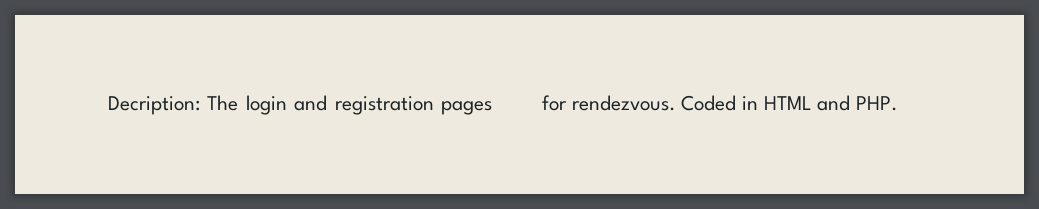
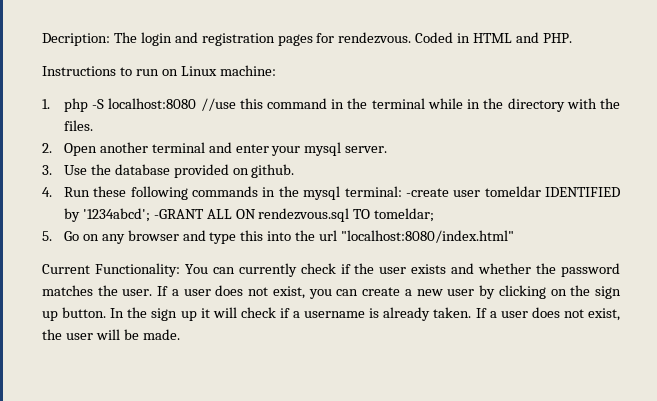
(899, 103) none -> [42,65,276,76] [42,98,620,112] [63,120,93,131] [42,142,388,156] [42,164,295,178] [42,186,620,200] [63,208,435,222] [42,230,515,244] [42,263,620,277] [42,285,621,299] [42,307,621,321] [42,329,180,340] // Instructions to run on Linux machine: // 1. php -S localhost:8080 //use this command in the terminal while in the directory with the files. // 2. Open another terminal and enter your mysql server. // 3. Use the database provided on github. // 4. Run these following commands in the mysql terminal: -create user tomeldar IDENTIFIED by '1234abcd'; -GRANT ALL ON rendezvous.sql TO tomeldar; // 5. Go on any browser and type this into the url "localhost:8080/index.html" // Current Functionality: You can currently check if the user exists and whether the password matches the user. If a user does not exist, you can create a new user by clicking on the sign up button. In the sign up it will check if a username is already taken. If a user does not exist, the user will be made.

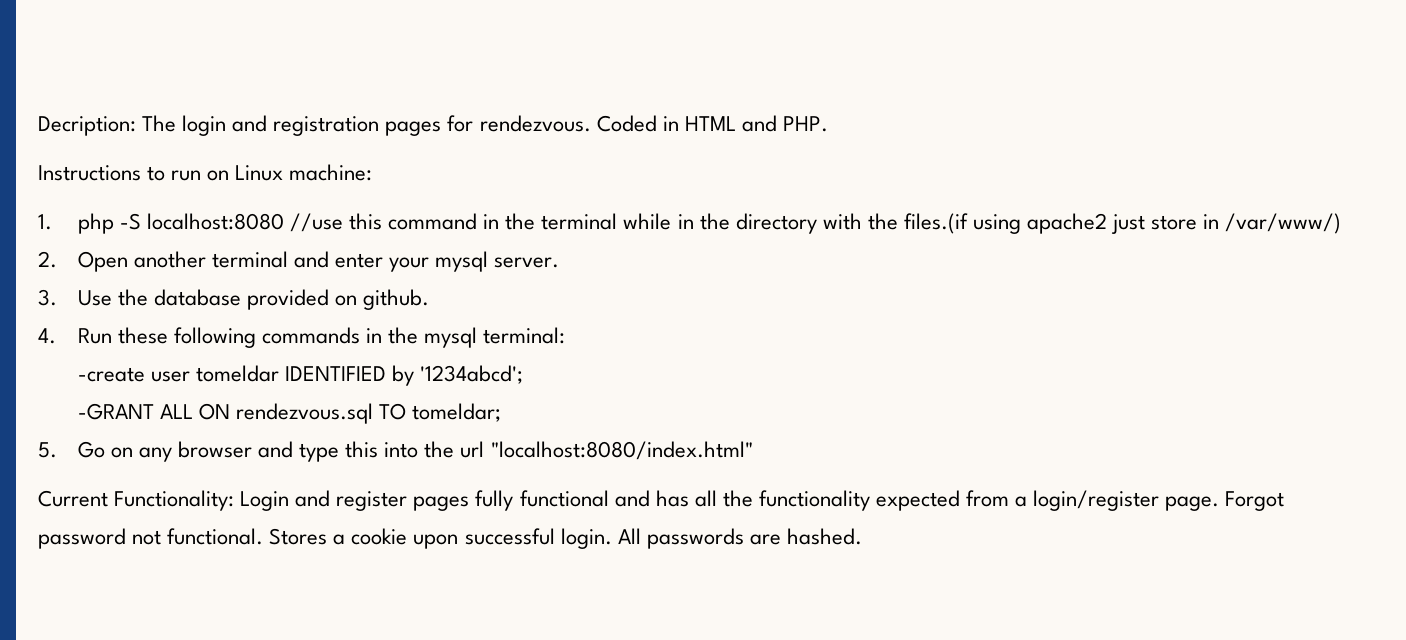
[63,120,93,131] files. -> [903,213,1342,234] files.(if using apache2 just store in /var/www/)
(402, 191) none -> (566, 335) //
(150, 215) none -> (524, 374) //
[184,263,620,277] [42,285,621,299] [42,307,621,321] [42,329,180,340] You can currently check if the user exists and whether the password matches the user. If a user does not exist, you can create a new user by clicking on the sign up button. In the sign up it will check if a username is already taken. If a user does not exist, the user will be made. -> [240,490,1285,511] [38,528,862,549] Login and register pages fully functional and has all the functionality expected from a login/register page. Forgot password not functional. Stores a cookie upon successful login. All passwords are hashed.

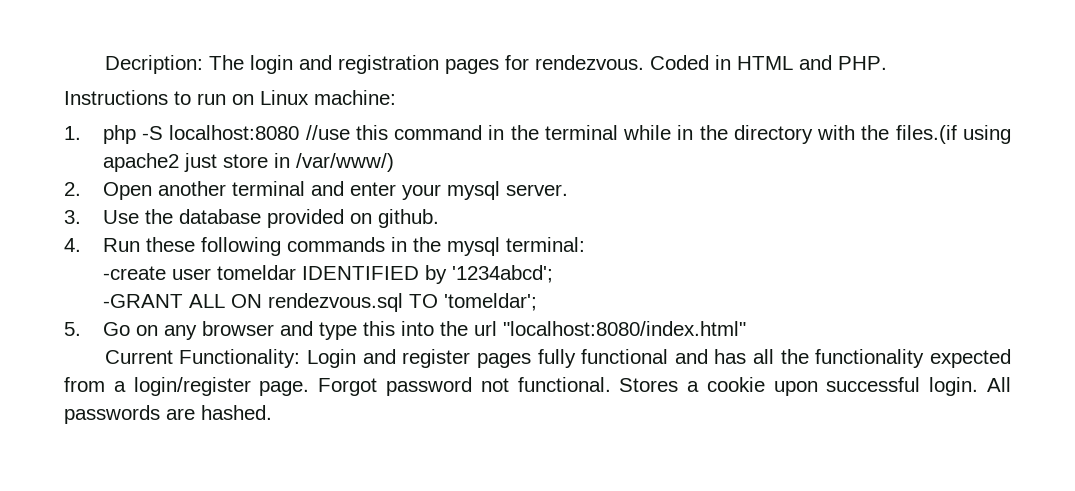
[412,403,502,422] tomeldar; -> [443,293,537,311] 'tomeldar';

